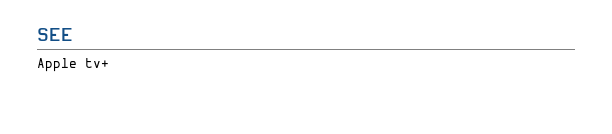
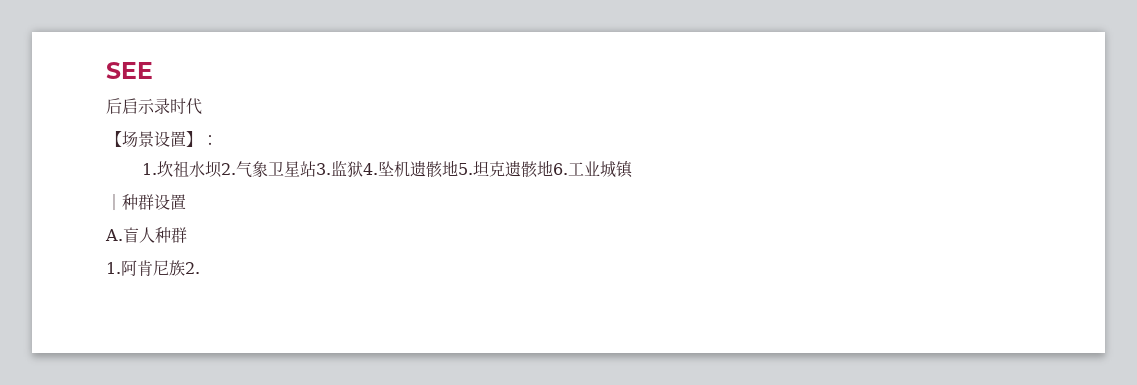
[37,58,109,72] Apple tv+ -> [106,98,202,115] [106,131,218,147] [142,160,634,178] [106,194,186,211] [105,227,187,243] [106,260,200,277] 后启示录时代 // 【场景设置】： // 1.坎祖水坝2.气象卫星站3.监狱4.坠机遗骸地5.坦克遗骸地6.工业城镇 // ｜种群设置 // A.盲人种群 // 1.阿肯尼族2.

